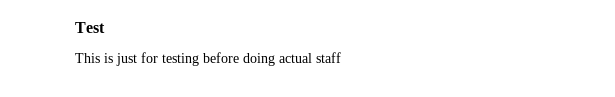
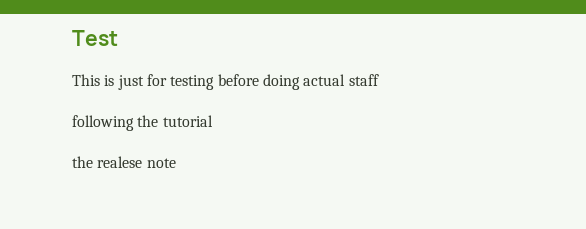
(341, 57) none -> [72,115,213,131] [72,156,176,168] // following the tutorial // the realese note

